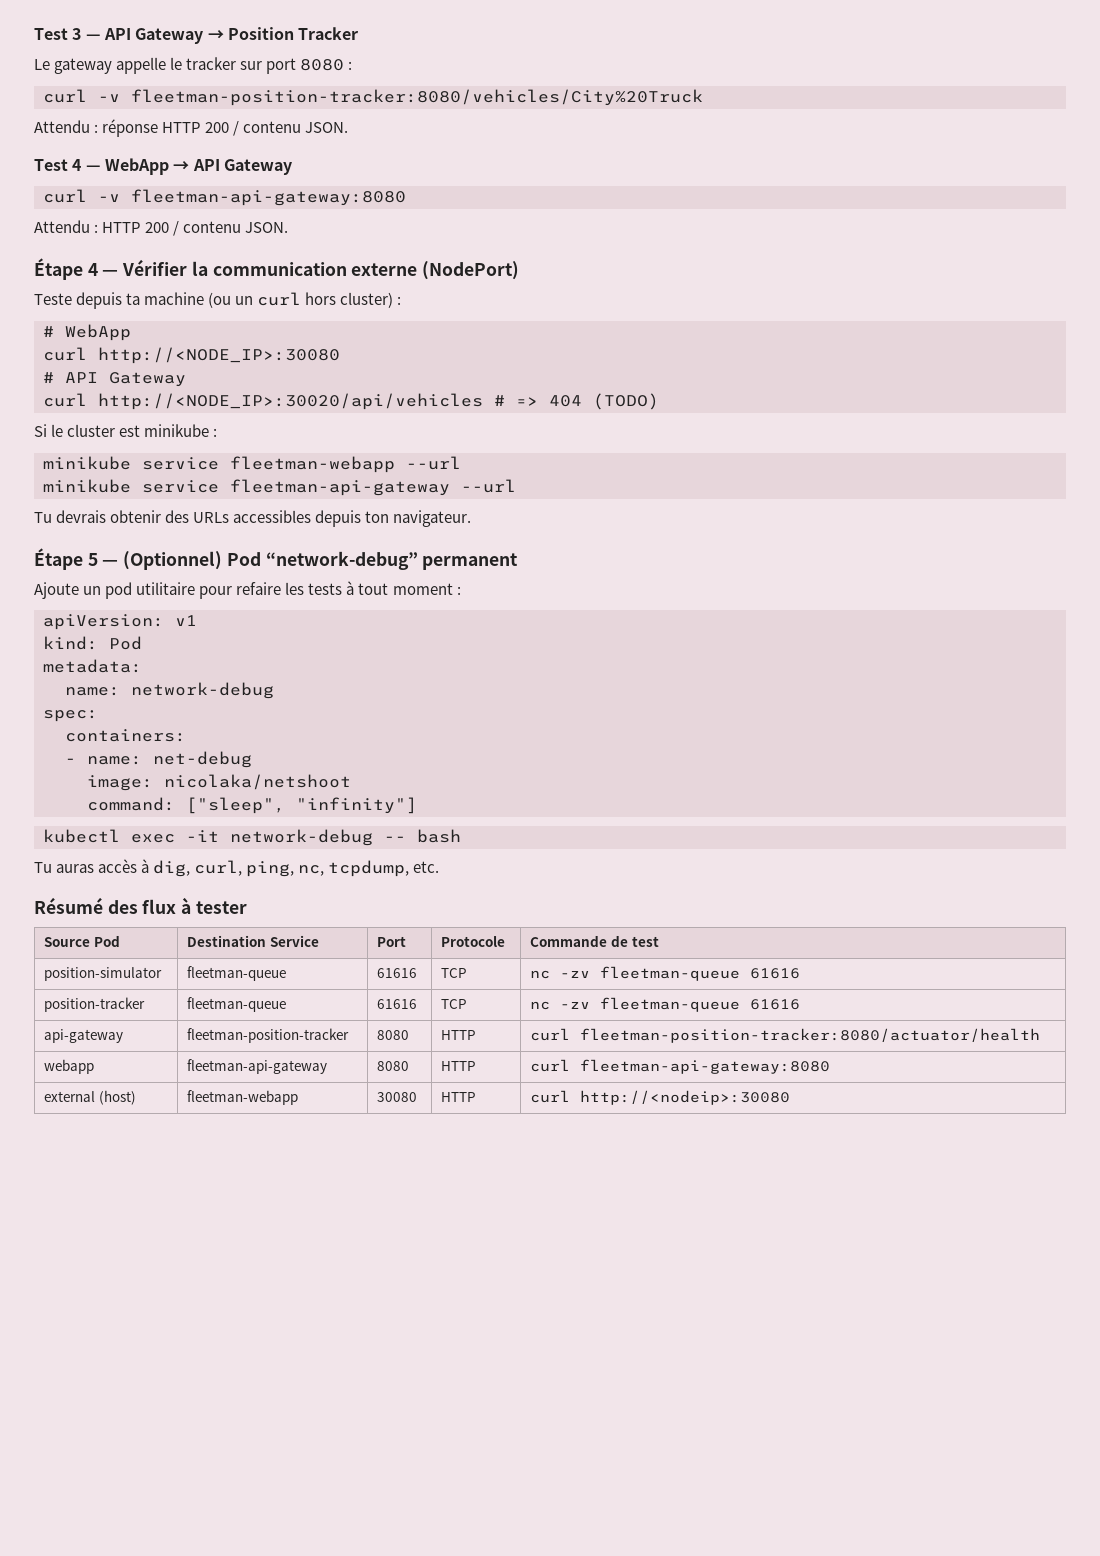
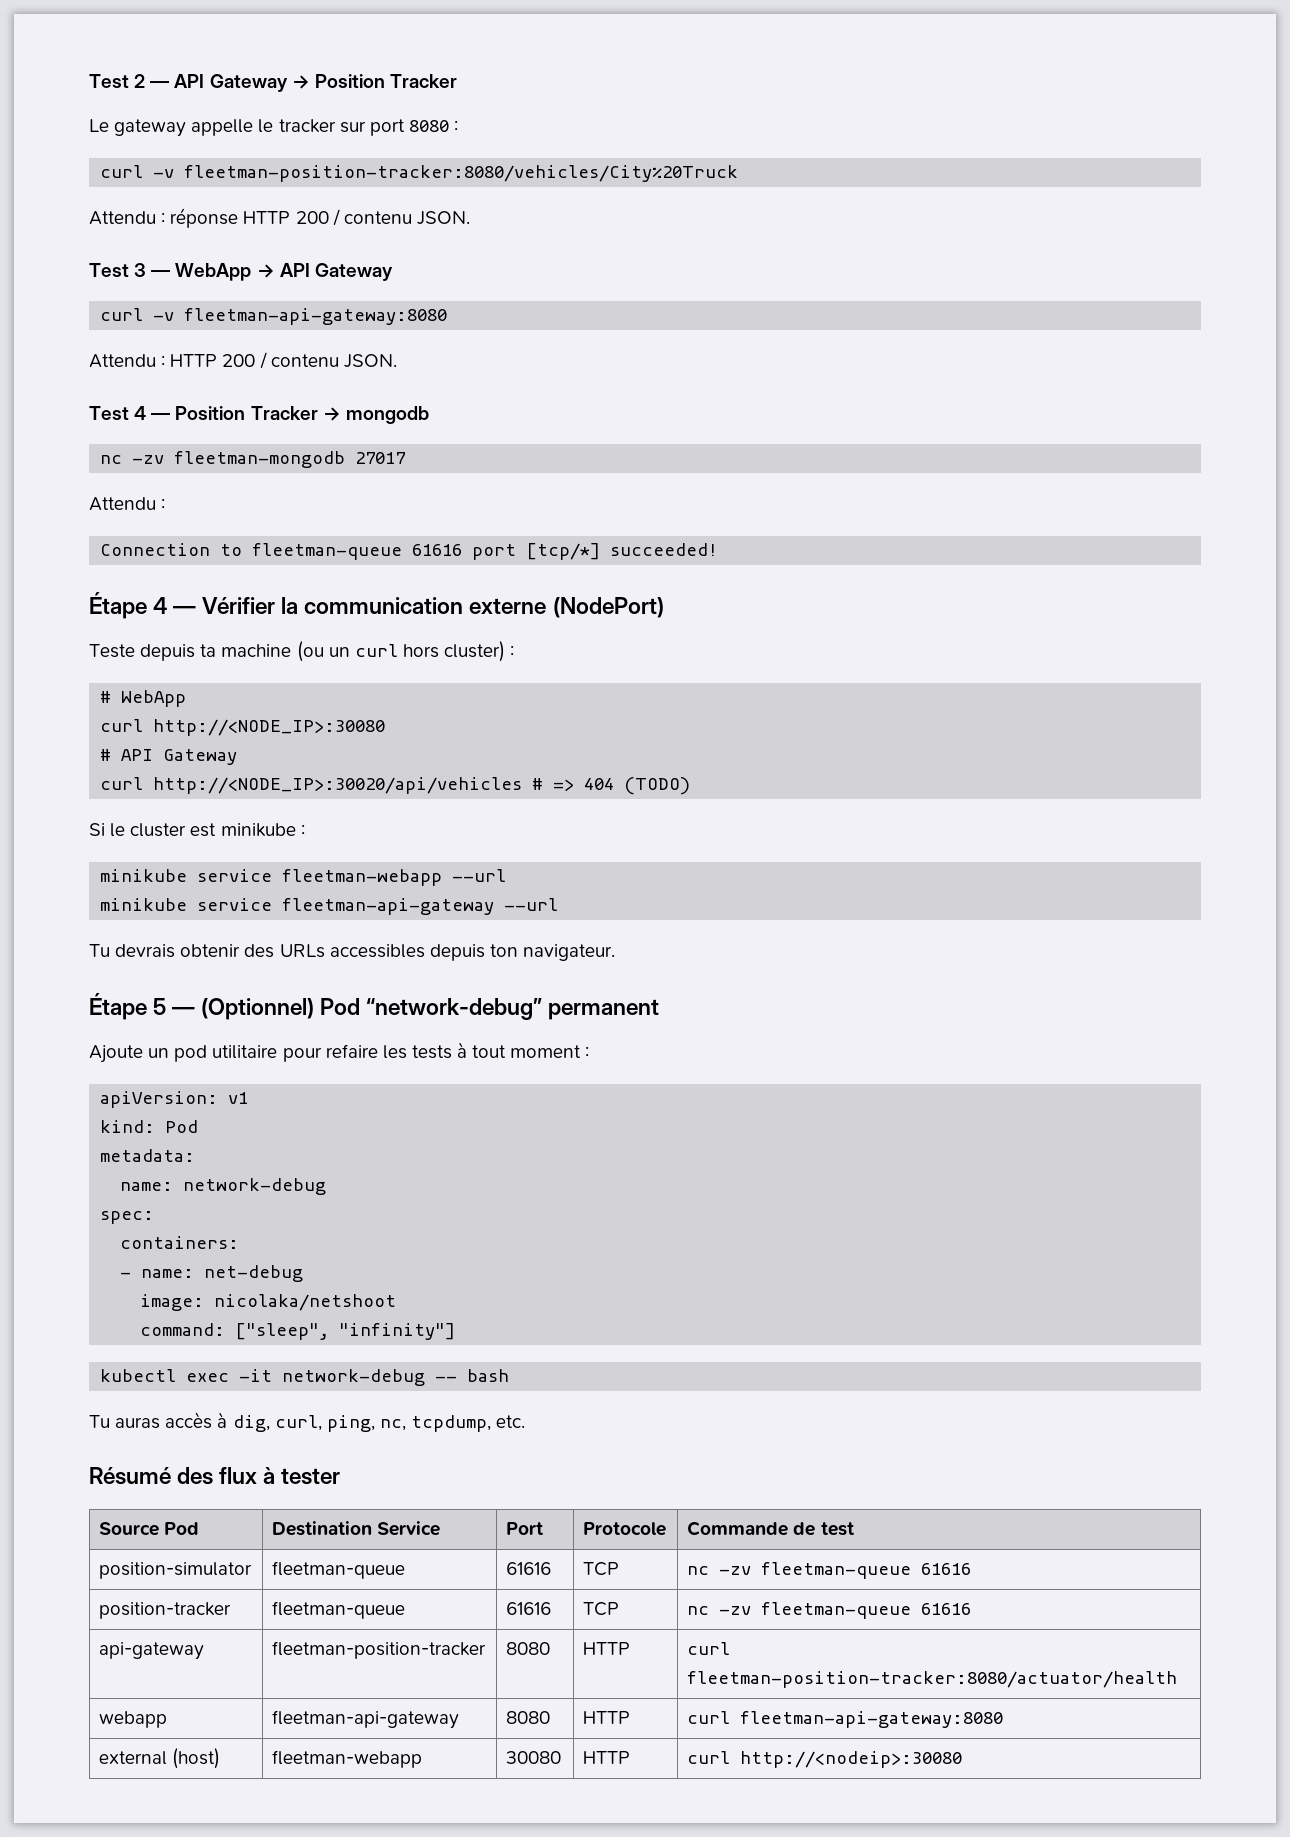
[34,28,82,40] Test 3 -> [89,74,146,88] Test 2
[72,159,82,171] 4 -> [134,263,147,277] 3
(289, 227) none -> [89,406,429,424] [100,451,406,468] [89,497,166,511] [100,543,719,560] // Test 4 — Position Tracker → mongodb // nc -zv fleetman-mongodb 27017 // Attendu : // Connection to fleetman-queue 61616 port [tcp/*] succeeded!

